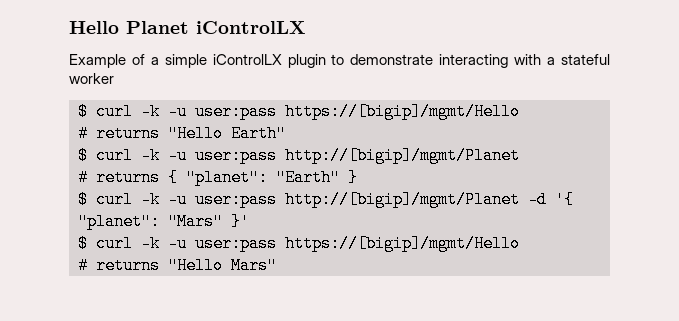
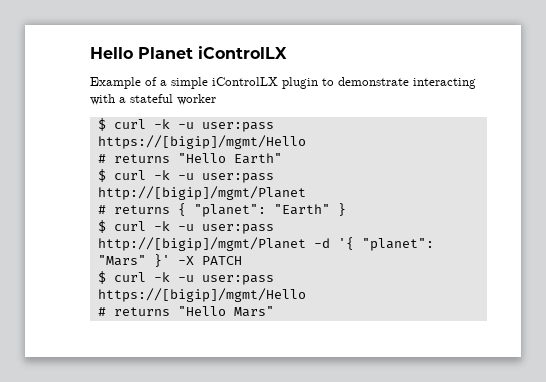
(250, 221) none -> [177,256,242,265] -X PATCH

